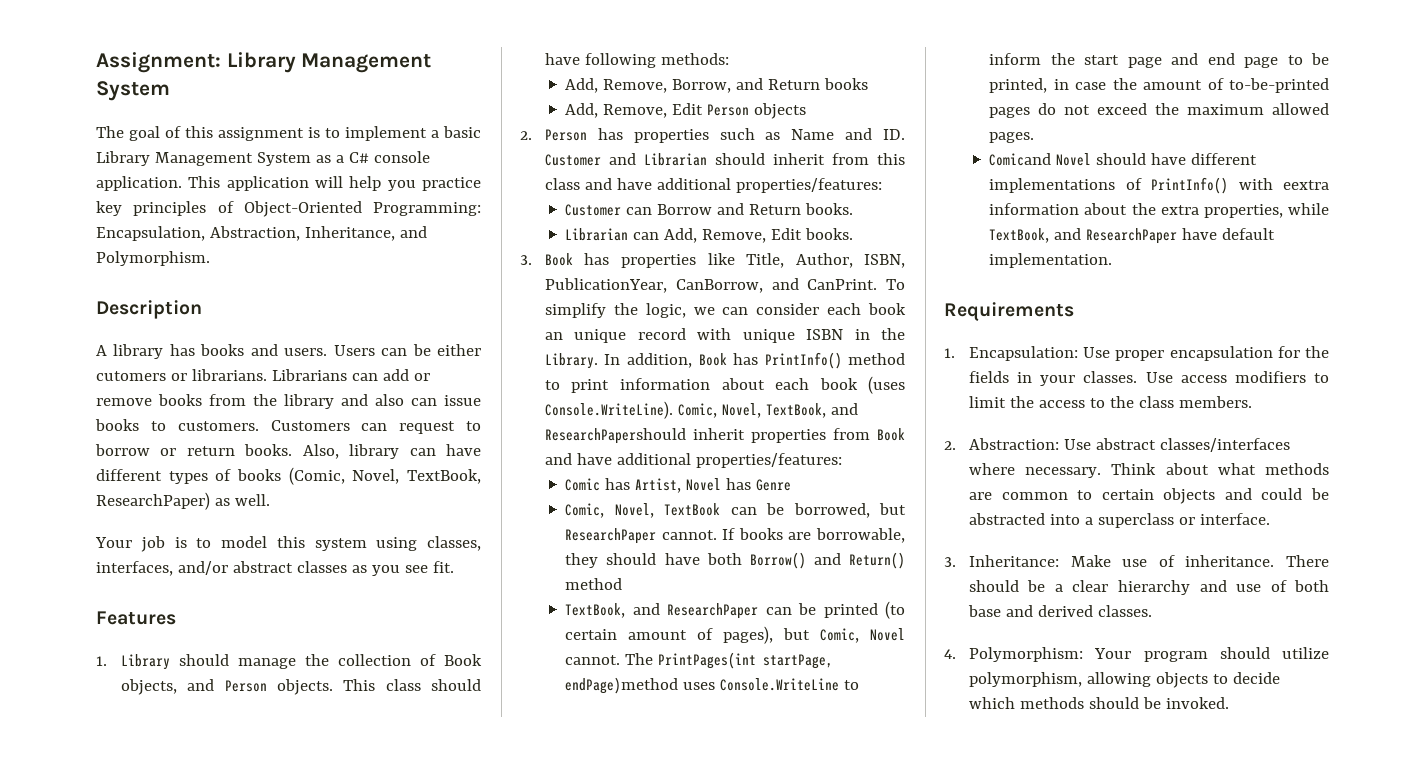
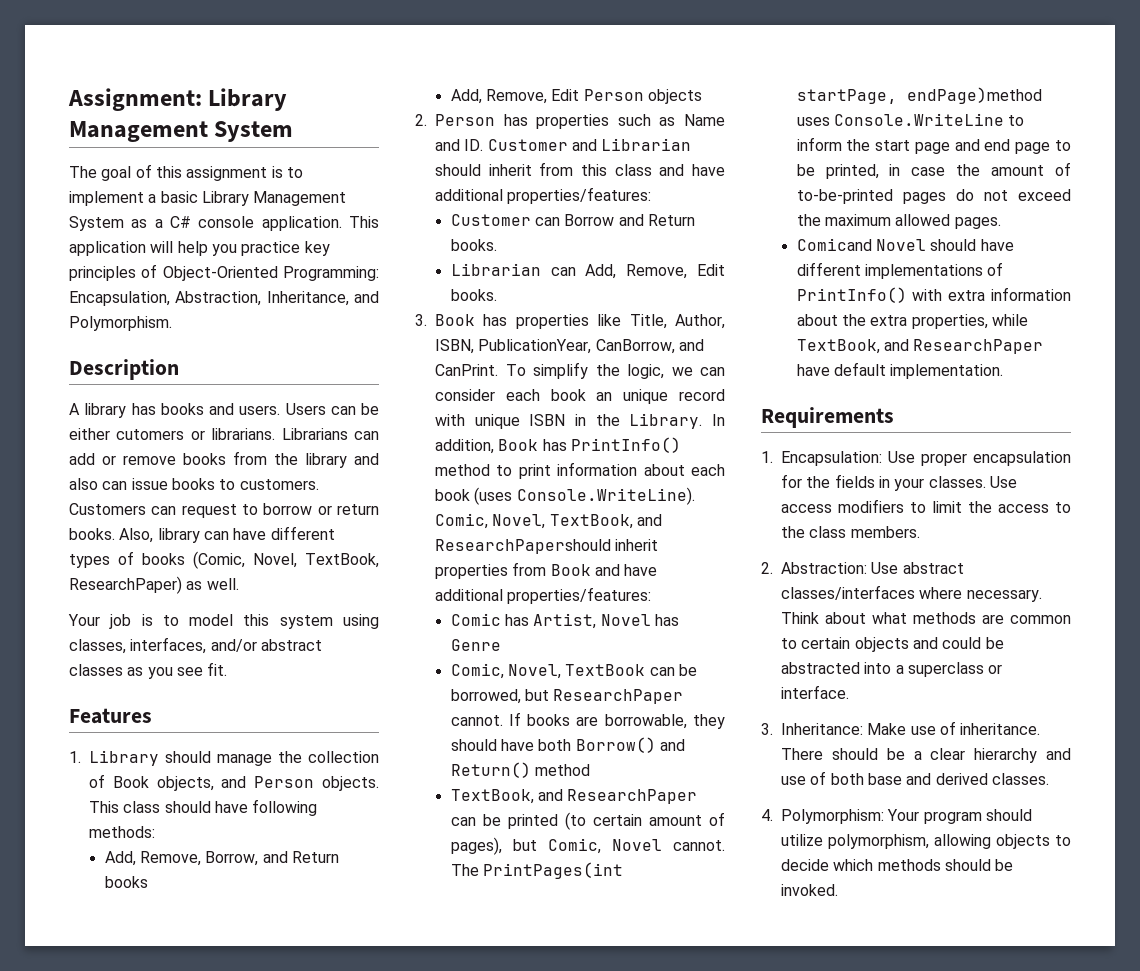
[1283,180,1329,190] eextra -> [948,290,986,301] extra

